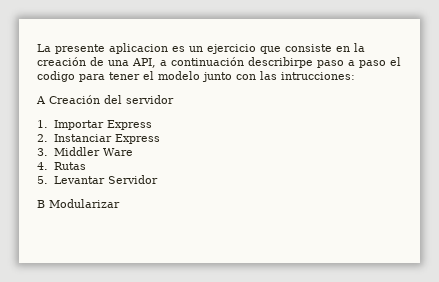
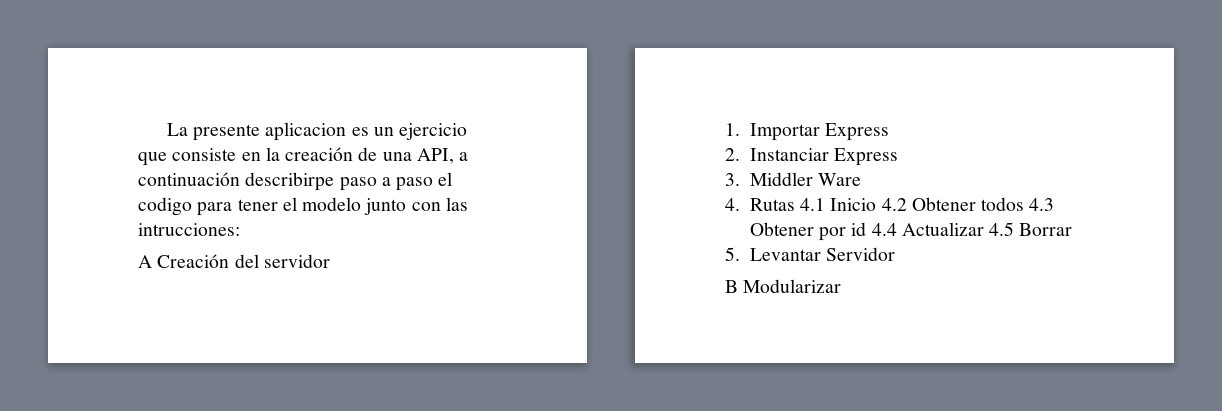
(86, 166) none -> [800,197,1055,211] [749,222,1073,241] 4.1 Inicio 4.2 Obtener todos 4.3 Obtener por id 4.4 Actualizar 4.5 Borrar

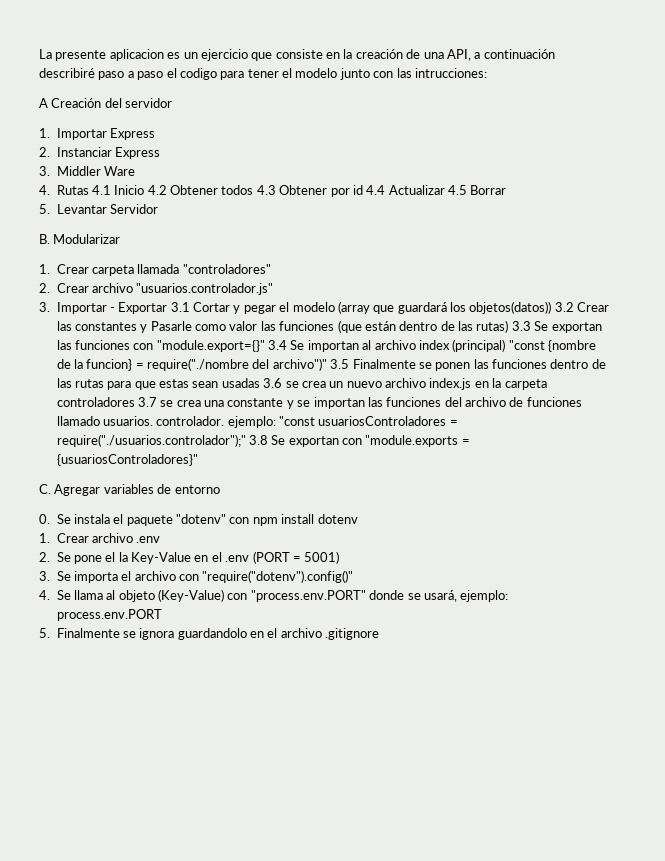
[245,172,335,191] describirpe -> [39,68,95,78] describiré
[725,280,738,293] B -> [39,234,50,244] B.
(842, 286) none -> [39,264,271,276] [39,283,274,295] [39,301,610,314] [56,320,602,333] [56,339,596,352] [56,358,606,371] [56,378,547,390] [56,397,582,409] [56,416,458,428] [56,434,470,447] [56,454,198,466] [39,484,220,496] [39,514,358,526] [39,533,161,543] [39,551,340,564] [39,570,354,583] [39,589,509,602] [56,609,162,621] [39,628,380,640] // 1. Crear carpeta llamada "controladores" // 2. Crear archivo "usuarios.controlador.js" // 3. Importar - Exportar 3.1 Cortar y pegar el modelo (array que guardará los objetos(datos)) 3.2 Crear las constantes y Pasarle como valor las funciones (que están dentro de las rutas) 3.3 Se exportan las funciones con "module.export={}" 3.4 Se importan al archivo index (principal) "const {nombre de la funcion} = require("./nombre del archivo")" 3.5 Finalmente se ponen las funciones dentro de las rutas para que estas sean usadas 3.6 se crea un nuevo archivo index.js en la carpeta controladores 3.7 se crea una constante y se importan las funciones del archivo de funciones llamado usuarios. controlador. ejemplo: "const usuariosControladores = require("./usuarios.controlador");" 3.8 Se exportan con "module.exports = {usuariosControladores}" // C. Agregar variables de entorno // 0. Se instala el paquete "dotenv" con npm install dotenv // 1. Crear archivo .env // 2. Se pone el la Key-Value en el .env (PORT = 5001) // 3. Se importa el archivo con "require("dotenv").config()" // 4. Se llama al objeto (Key-Value) con "process.env.PORT" donde se usará, ejemplo: process.env.PORT // 5. Finalmente se ignora guardandolo en el archivo .gitignore

